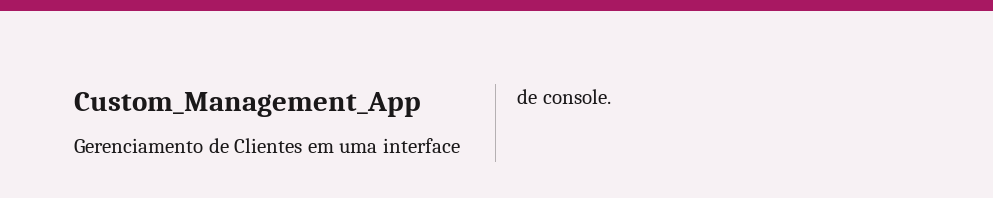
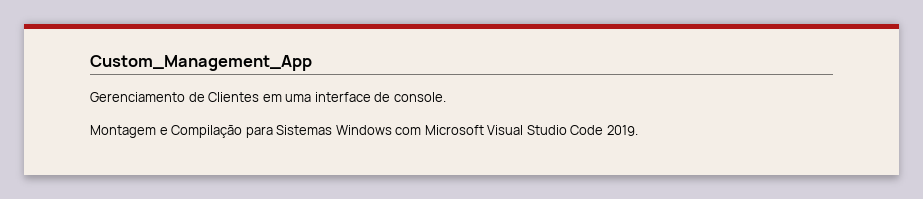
(611, 96) none -> [90,125,638,138] // Montagem e Compilação para Sistemas Windows com Microsoft Visual Studio Code 2019.

